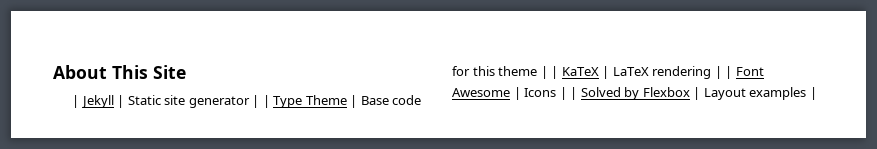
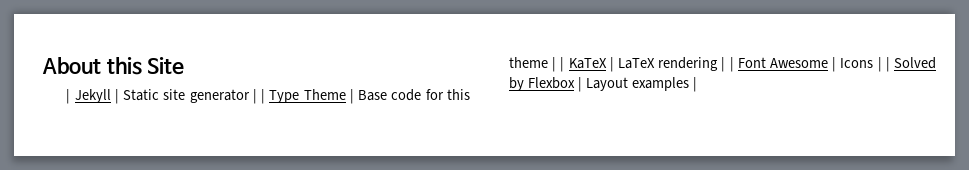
[112,65,148,79] This -> [106,57,142,75] this

